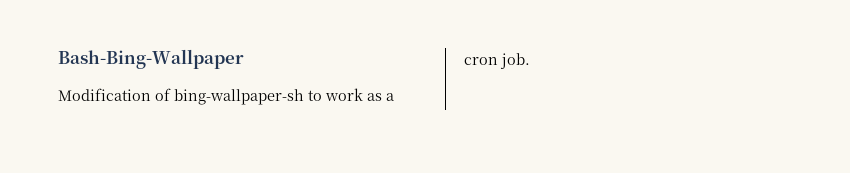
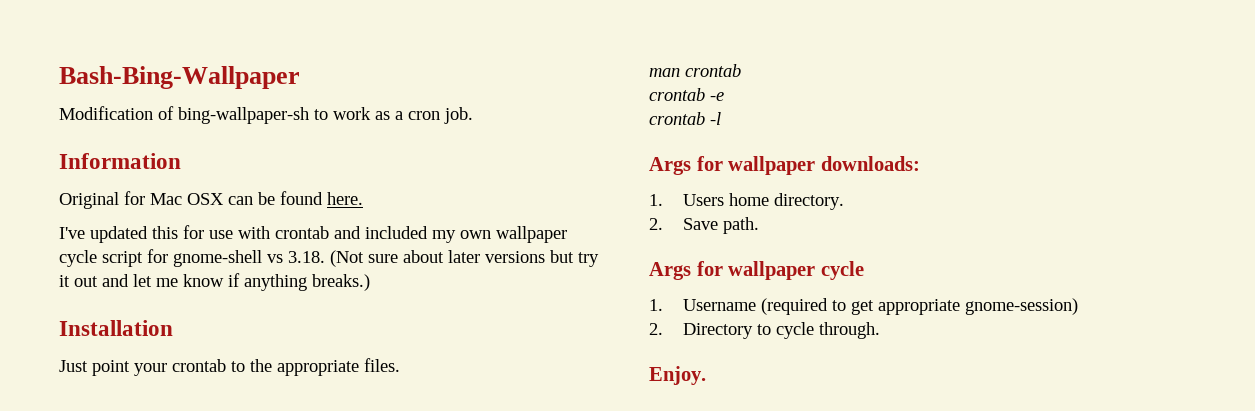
(530, 61) none -> [59,153,181,169] [59,191,363,209] [59,225,567,243] [59,249,599,267] [59,273,370,291] [59,320,173,336] [59,358,400,376] [649,64,741,77] [649,88,724,101] [649,112,721,125] [649,156,920,175] [649,193,845,210] [649,217,760,234] [649,261,864,280] [649,298,1079,315] [649,322,881,339] [649,366,706,385] // Information // Original for Mac OSX can be found here. // I've updated this for use with crontab and included my own wallpaper cycle script for gnome-shell vs 3.18. (Not sure about later versions but try it out and let me know if anything breaks.) // Installation // Just point your crontab to the appropriate files. // man crontab // crontab -e // crontab -l // Args for wallpaper downloads: // 1. Users home directory. // 2. Save path. // Args for wallpaper cycle // 1. Username (required to get appropriate gnome-session) // 2. Directory to cycle through. // Enjoy.

